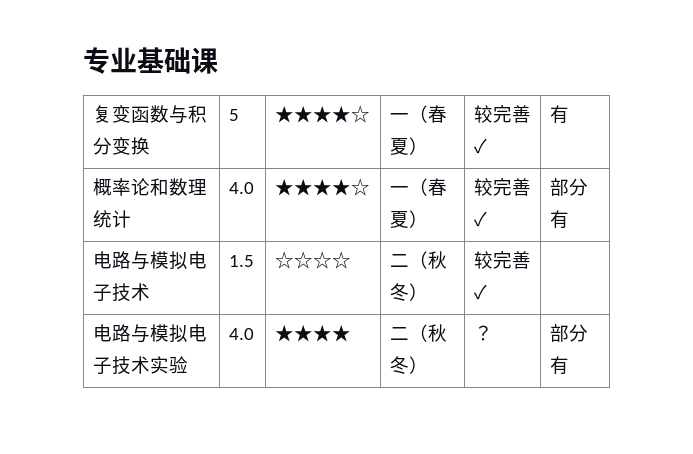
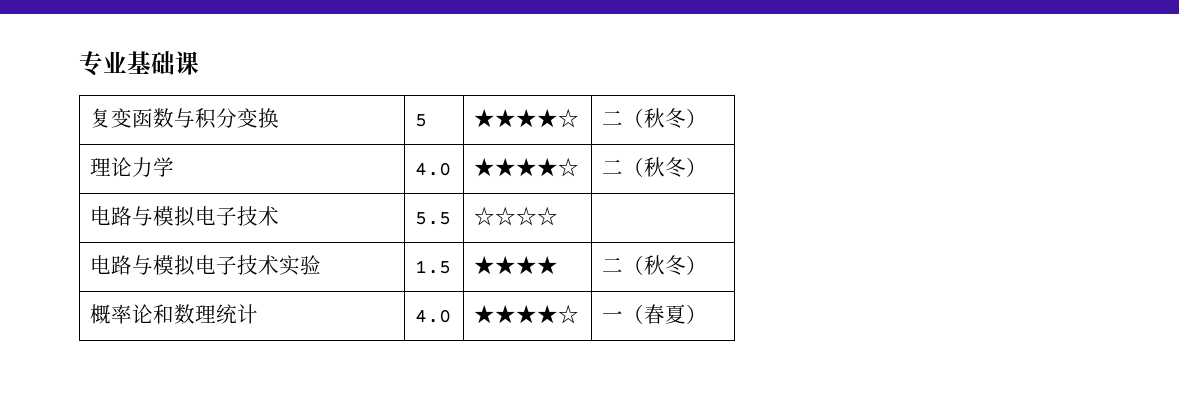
[389,105,447,123] [389,137,428,155] [473,105,531,123] [473,138,487,154] [549,105,569,124] 一（春夏） | 较完善✓ | 有 -> [602,108,708,129] [90,157,175,177] [415,162,452,176] [474,157,580,177] [602,157,708,178] [90,206,280,227] [415,212,452,225] [474,206,559,226] [90,255,322,276] [415,260,452,274] [474,256,559,275] [602,255,708,276] 二（秋冬） // 理论力学 | 4.0 | ★★★★☆ | 二（秋冬） // 电路与模拟电子技术 | 5.5 | ☆☆☆☆ | // 电路与模拟电子技术实验 | 1.5 | ★★★★ | 二（秋冬）
[473,178,531,196] [473,211,487,227] [549,178,588,196] [549,210,569,229] [92,251,207,270] [92,283,150,302] [228,255,254,267] [274,251,351,269] [389,251,447,269] [389,283,428,301] [473,251,531,269] [473,284,487,300] [92,324,207,343] [92,356,188,375] [228,328,254,340] [274,325,351,342] [389,324,447,342] [389,356,428,374] [473,325,493,341] [549,324,588,342] [549,356,569,375] | 较完善✓ | 部分有 // 电路与模拟电子技术 | 1.5 | ☆☆☆☆ | 二（秋冬） | 较完善✓ | // 电路与模拟电子技术实验 | 4.0 | ★★★★ | 二（秋冬） | ？ | 部分有 -> (708, 314) none

